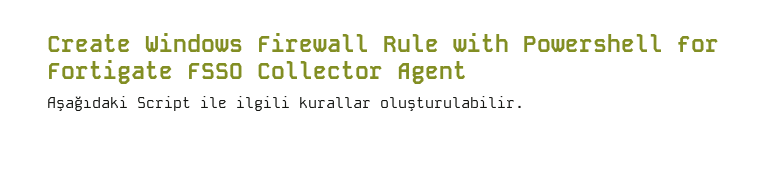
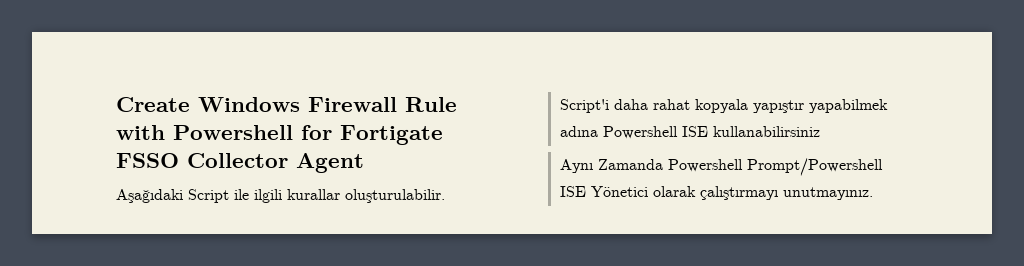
(524, 103) none -> [559,99,888,113] [559,126,820,139] [559,158,883,176] [559,186,873,200] // Script'i daha rahat kopyala yapıştır yapabilmek adına Powershell ISE kullanabilirsiniz // Aynı Zamanda Powershell Prompt/Powershell ISE Yönetici olarak çalıştırmayı unutmayınız.

